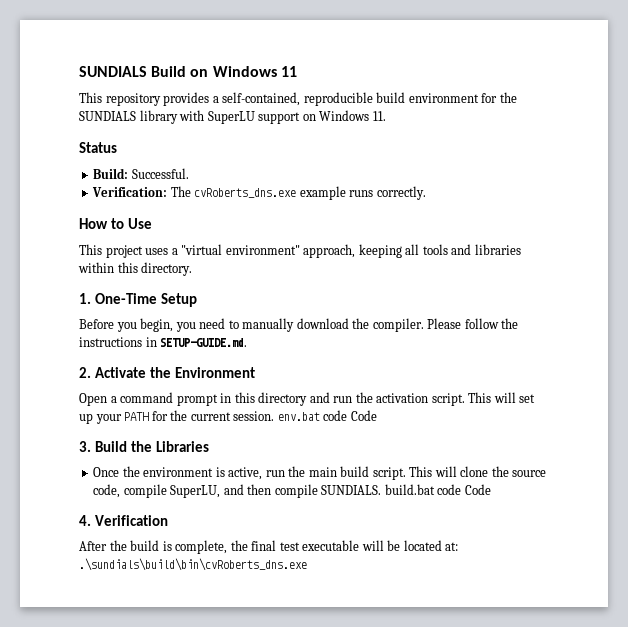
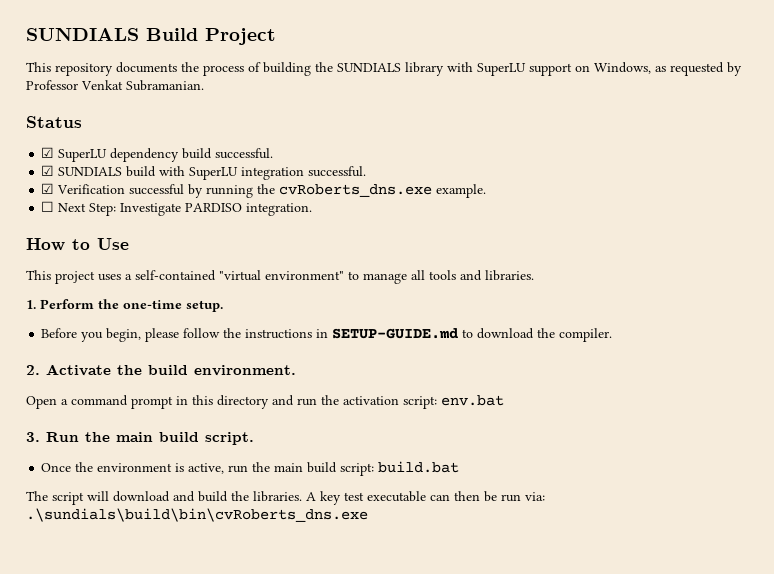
[190,66,297,77] on Windows 11 -> [205,28,276,45] Project
[163,92,498,106] provides a self-contained, reproducible build environment for -> [116,62,311,76] documents the process of building
[319,110,386,121] [79,142,117,153] [93,168,189,179] [92,186,426,200] Windows 11. // Status // Build: Successful. // Verification: The cvRoberts_dns.exe example runs correctly. -> [594,62,742,76] [26,80,204,91] [26,116,82,128] [41,147,274,162] [41,165,367,180] [41,183,487,198] [41,201,313,216] Windows, as requested by Professor Venkat Subramanian. // Status // ☑ SuperLU dependency build successful. // ☑ SUNDIALS build with SuperLU integration successful. // ☑ Verification successful by running the cvRoberts_dns.exe example. // ☐ Next Step: Investigate PARDISO integration.
(178, 251) none -> [135,270,216,281] self-contained
[303,244,402,258] approach, keeping -> [348,271,407,284] to manage
[474,244,521,255] [78,262,193,276] [79,293,197,307] [79,318,519,332] [79,337,248,347] libraries within this directory. // 1. One-Time Setup // Before you begin, you need to manually download the compiler. Please follow the instructions in SETUP-GUIDE.md. -> [485,270,534,281] [26,299,223,312] [41,328,613,342] libraries. // 1. Perform the one-time setup. // Before you begin, please follow the instructions in SETUP-GUIDE.md to download the compiler.
[174,367,255,378] Environment -> [148,365,296,376] build environment.
[431,392,536,406] [79,410,275,424] script. This will set up your PATH for the current session. -> [403,396,437,409] script:
[323,410,377,421] code Code -> (504, 400) none
[94,441,209,452] Build the Libraries -> [46,432,254,445] Run the main build script.
[372,466,547,480] [93,484,491,498] [79,515,168,526] [79,540,459,554] script. This will clone the source code, compile SuperLU, and then compile SUNDIALS. build.bat code Code // 4. Verification // After the build is complete, the final test executable will be located at: -> [340,461,460,476] [26,491,545,505] script: build.bat // The script will download and build the libraries. A key test executable can then be run via:

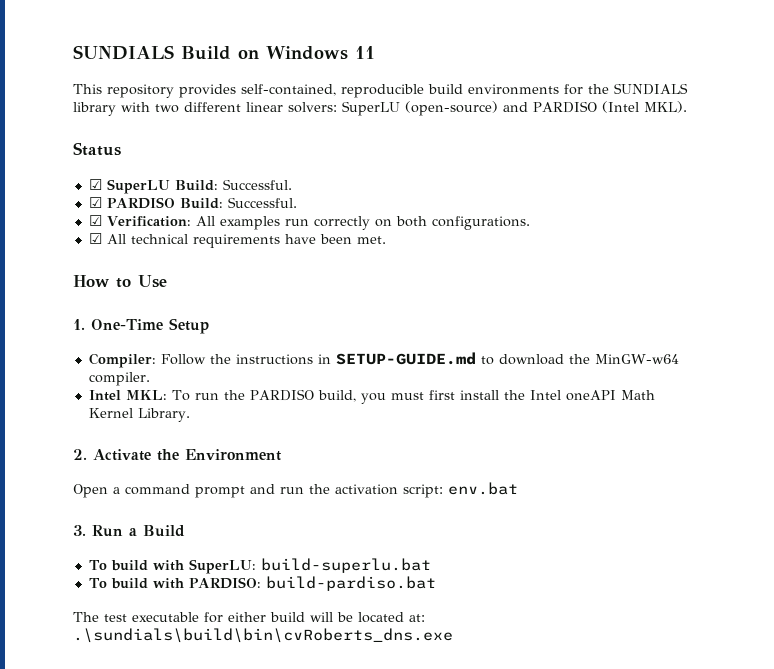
[205,28,276,45] Project -> [238,46,375,60] on Windows 11
[116,62,742,76] [26,80,204,91] [26,116,82,128] [41,147,274,162] [41,165,367,180] [41,183,487,198] [41,201,313,216] [26,238,129,251] [26,270,534,284] [26,299,223,312] [41,328,221,342] documents the process of building the SUNDIALS library with SuperLU support on Windows, as requested by Professor Venkat Subramanian. // Status // ☑ SuperLU dependency build successful. // ☑ SUNDIALS build with SuperLU integration successful. // ☑ Verification successful by running the cvRoberts_dns.exe example. // ☐ Next Step: Investigate PARDISO integration. // How to Use // This project uses a self-contained "virtual environment" to manage all tools and libraries. // 1. Perform the one-time setup. // Before you begin, please follow -> [179,83,688,98] [73,101,687,116] [73,142,121,156] [88,179,292,194] [88,197,297,209] [88,215,530,230] [88,233,386,248] [73,275,167,288] [73,318,209,334] [88,353,206,368] provides self-contained, reproducible build environments for the SUNDIALS library with two different linear solvers: SuperLU (open-source) and PARDISO (Intel MKL). // Status // ☑ SuperLU Build: Successful. // ☑ PARDISO Build: Successful. // ☑ Verification: All examples run correctly on both configurations. // ☑ All technical requirements have been met. // How to Use // 1. One-Time Setup // Compiler: Follow
(556, 333) none -> [594,354,679,364] MinGW-w64
(613, 335) none -> [88,389,655,404] [88,408,190,422] // Intel MKL: To run the PARDISO build, you must first install the Intel oneAPI Math Kernel Library.
[148,365,296,376] build environment. -> [185,449,281,461] Environment
[176,395,269,409] in this directory -> (245, 492) none
[85,432,254,445] [41,461,460,476] [26,491,545,505] the main build script. // Once the environment is active, run the main build script: build.bat // The script will download and build the libraries. A key test executable can then be run via: -> [129,525,185,537] [88,558,431,574] [88,576,436,591] [73,612,425,623] a Build // To build with SuperLU: build-superlu.bat // To build with PARDISO: build-pardiso.bat // The test executable for either build will be located at:

